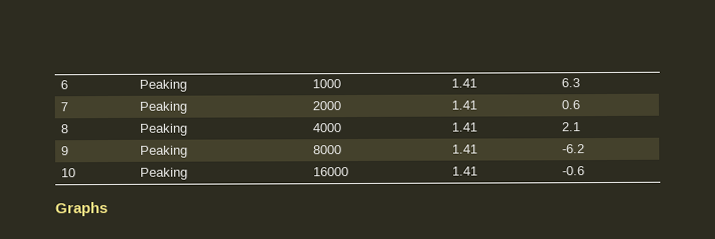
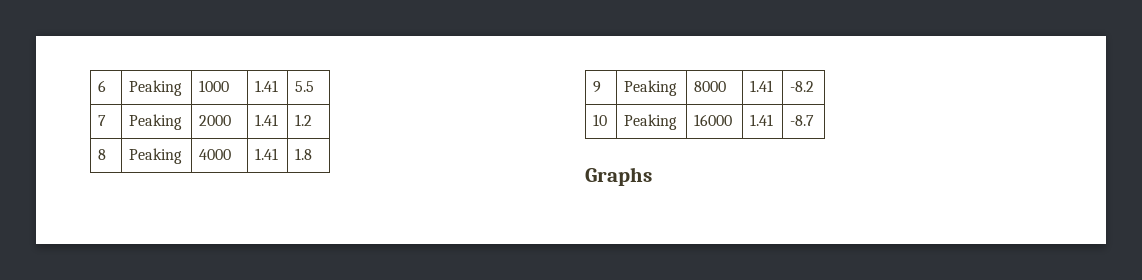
[561,78,581,88] 6.3 -> [295,81,315,92] 5.5
[561,100,581,110] 0.6 -> [295,114,313,126] 1.2
[562,122,582,132] 2.1 -> [295,148,313,160] 1.8
[562,144,586,154] -6.2 -> [790,81,815,92] -8.2
[562,166,586,176] -0.6 -> [790,115,815,126] -8.7

